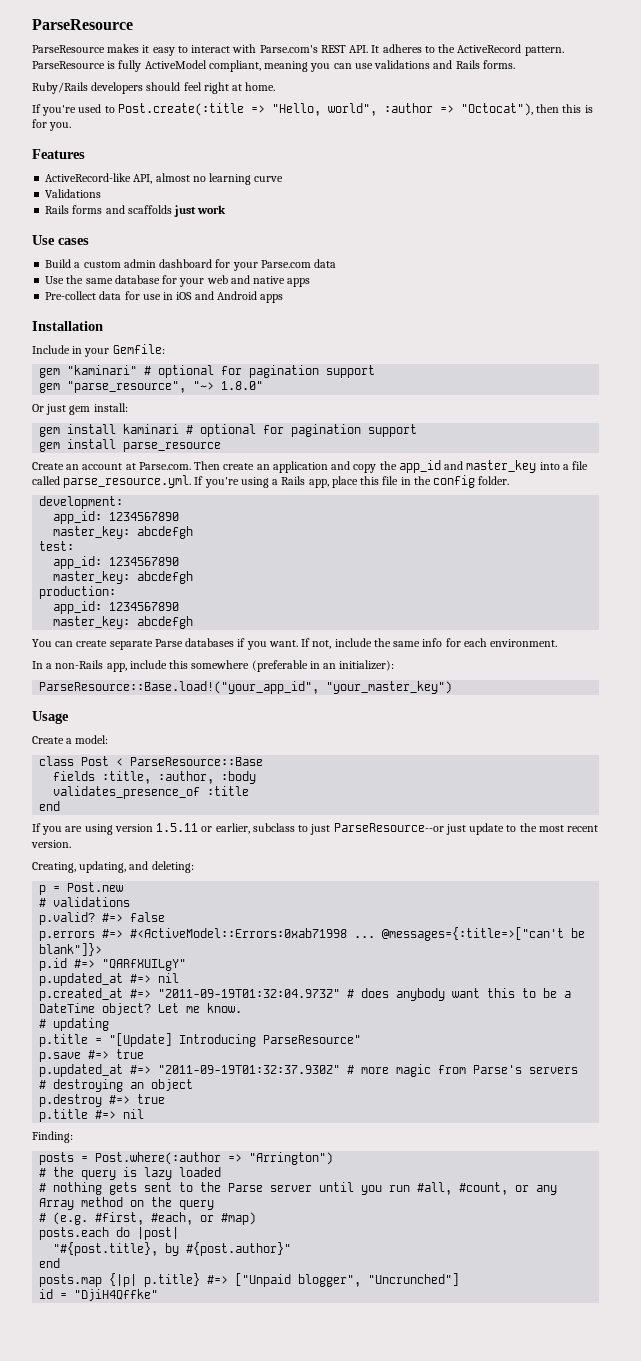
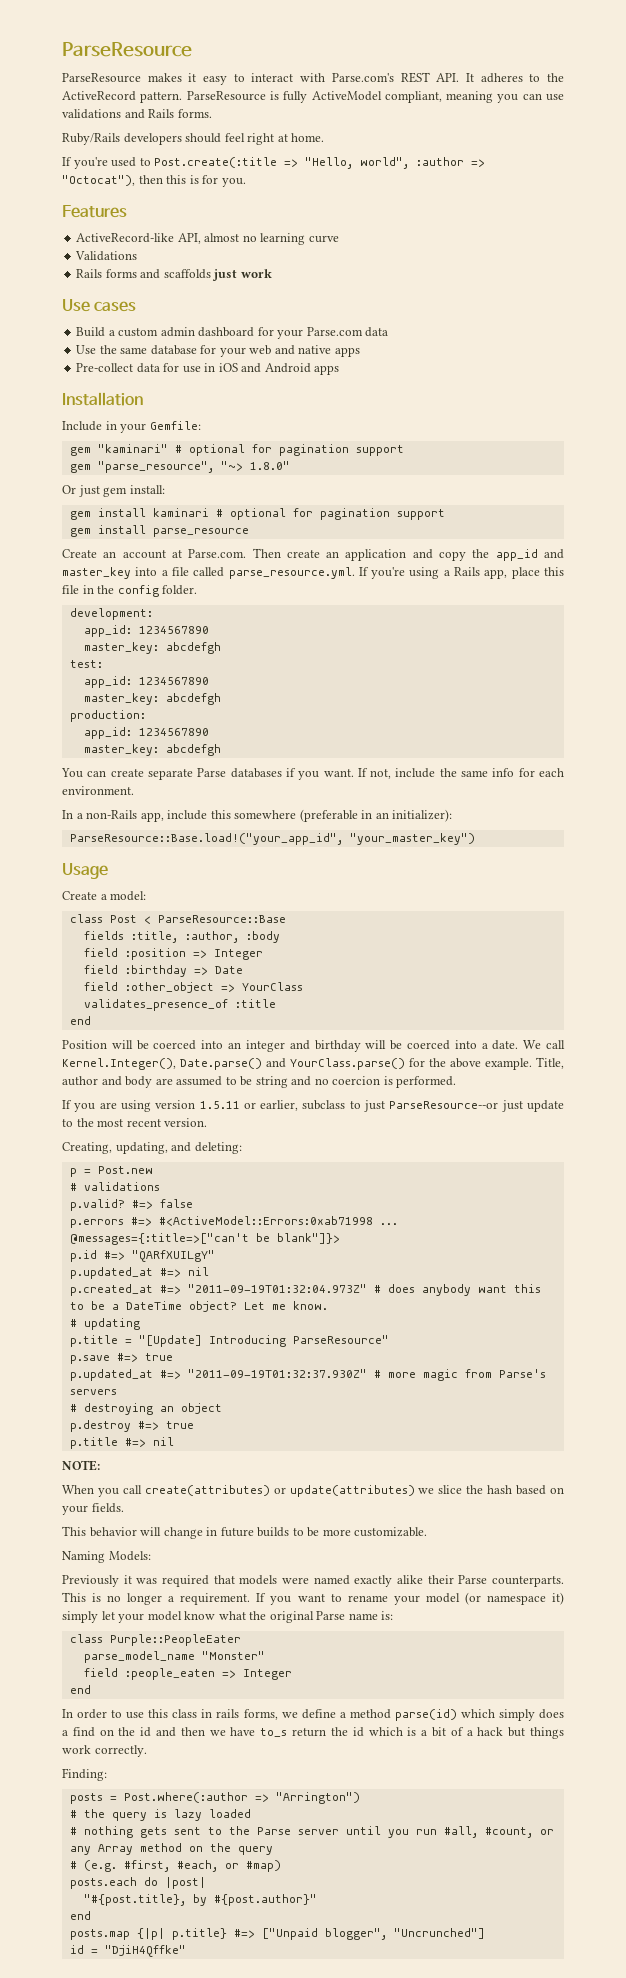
[53,786,250,799] [39,801,61,811] validates_presence_of :title // end -> [83,948,263,960] [83,965,243,977] [83,982,303,993] [83,999,276,1011] [69,1016,91,1025] [62,1040,565,1052] [62,1057,564,1070] [62,1076,457,1088] field :position => Integer // field :birthday => Date // field :other_object => YourClass // validates_presence_of :title // end // Position will be coerced into an integer and birthday will be coerced into a date. We call Kernel.Integer(), Date.parse() and YourClass.parse() for the above example. Title, author and body are assumed to be string and no coercion is performed.
(145, 1114) none -> [62,1460,100,1471] [62,1485,565,1497] [62,1503,124,1515] [62,1526,428,1539] [62,1551,151,1563] [62,1575,564,1587] [62,1592,564,1605] [62,1611,394,1623] [69,1634,241,1646] [83,1651,265,1663] [83,1668,292,1680] [69,1685,91,1694] [62,1709,564,1721] [62,1727,564,1739] [62,1745,147,1757] // NOTE: // When you call create(attributes) or update(attributes) we slice the hash based on your fields. // This behavior will change in future builds to be more customizable. // Naming Models: // Previously it was required that models were named exactly alike their Parse counterparts. This is no longer a requirement. If you want to rename your model (or namespace it) simply let your model know what the original Parse name is: // class Purple::PeopleEater // parse_model_name "Monster" // field :people_eaten => Integer // end // In order to use this class in rails forms, we define a method parse(id) which simply does a find on the id and then we have to_s return the id which is a bit of a hack but things work correctly.

